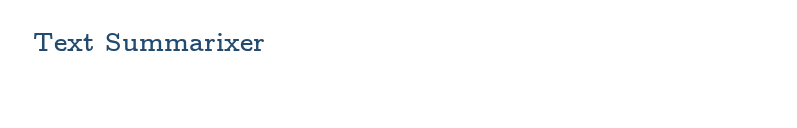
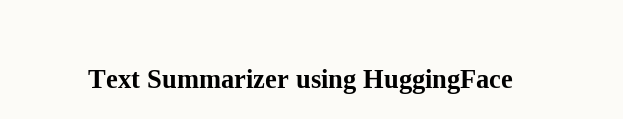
[105,33,265,51] Summarixer -> [147,69,514,94] Summarizer using HuggingFace

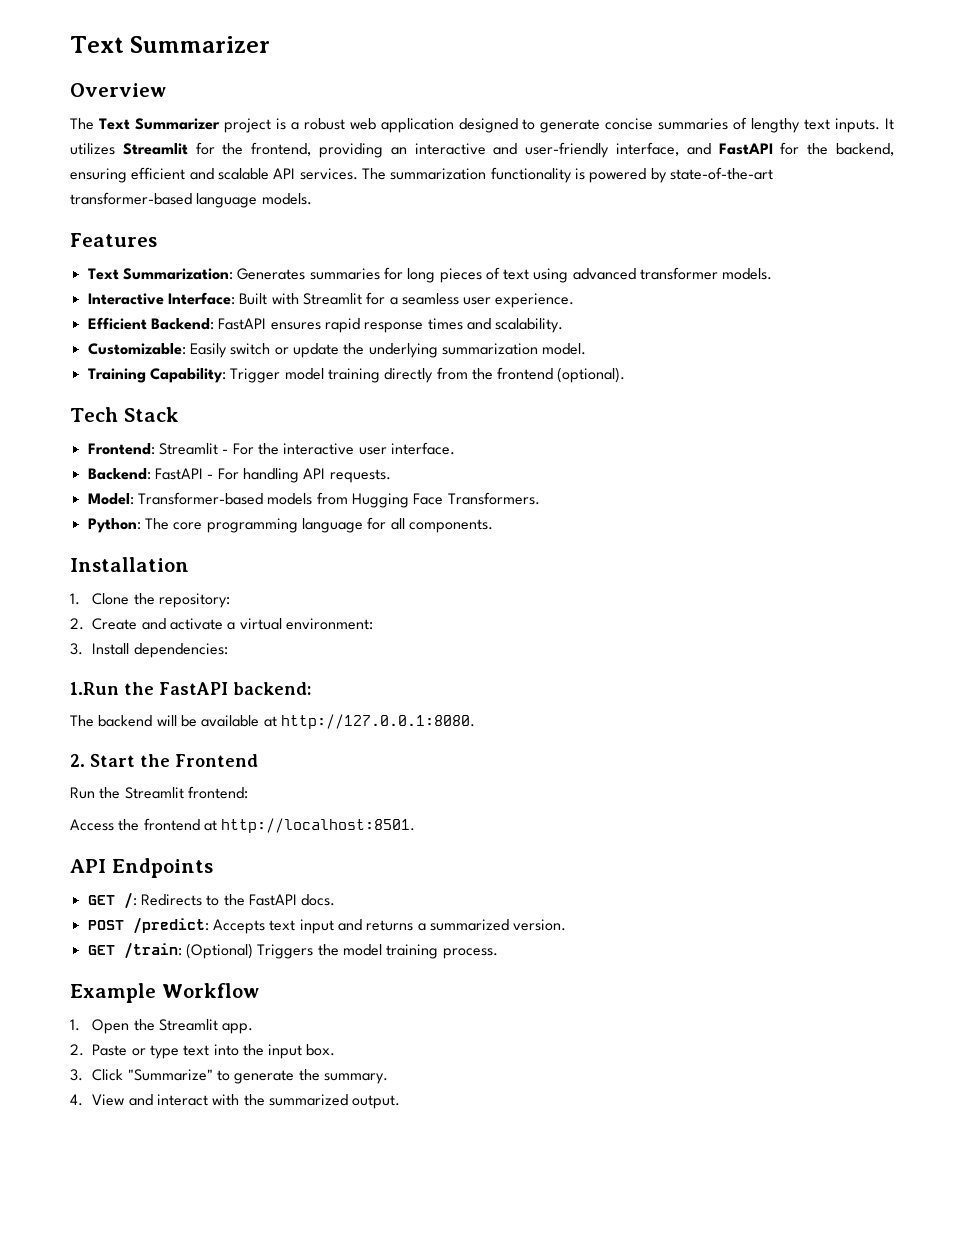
[88,69,514,94] Text Summarizer using HuggingFace -> [70,36,271,53] [70,83,166,97] [70,117,895,133] [70,142,894,158] [70,167,773,183] [70,192,312,208] [70,233,157,247] [87,267,773,283] [87,292,575,308] [87,317,564,333] [87,343,587,358] [87,367,626,383] [70,407,179,422] [87,442,455,455] [87,468,391,483] [87,492,540,508] [87,517,493,533] [70,557,189,572] [70,593,230,608] [70,618,373,630] [70,643,228,658] [70,682,311,695] [70,714,475,729] [70,754,258,767] [70,786,248,799] [70,818,416,833] [70,858,213,878] [87,892,336,909] [87,917,567,934] [87,942,498,959] [70,983,259,1003] [70,1019,254,1034] [70,1044,336,1059] [70,1069,388,1084] [70,1094,401,1109] Text Summarizer // Overview // The Text Summarizer project is a robust web application designed to generate concise summaries of lengthy text inputs. It utilizes Streamlit for the frontend, providing an interactive and user-friendly interface, and FastAPI for the backend, ensuring efficient and scalable API services. The summarization functionality is powered by state-of-the-art transformer-based language models. // Features // Text Summarization: Generates summaries for long pieces of text using advanced transformer models. // Interactive Interface: Built with Streamlit for a seamless user experience. // Efficient Backend: FastAPI ensures rapid response times and scalability. // Customizable: Easily switch or update the underlying summarization model. // Training Capability: Trigger model training directly from the frontend (optional). // Tech Stack // Frontend: Streamlit - For the interactive user interface. // Backend: FastAPI - For handling API requests. // Model: Transformer-based models from Hugging Face Transformers. // Python: The core programming language for all components. // Installation // 1. Clone the repository: // 2. Create and activate a virtual environment: // 3. Install dependencies: // 1.Run the FastAPI backend: // The backend will be available at http://127.0.0.1:8080. // 2. Start the Frontend // Run the Streamlit frontend: // Access the frontend at http://localhost:8501. // API Endpoints // GET /: Redirects to the FastAPI docs. // POST /predict: Accepts text input and returns a summarized version. // GET /train: (Optional) Triggers the model training process. // Example Workflow // 1. Open the Streamlit app. // 2. Paste or type text into the input box. // 3. Click "Summarize" to generate the summary. // 4. View and interact with the summarized output.

